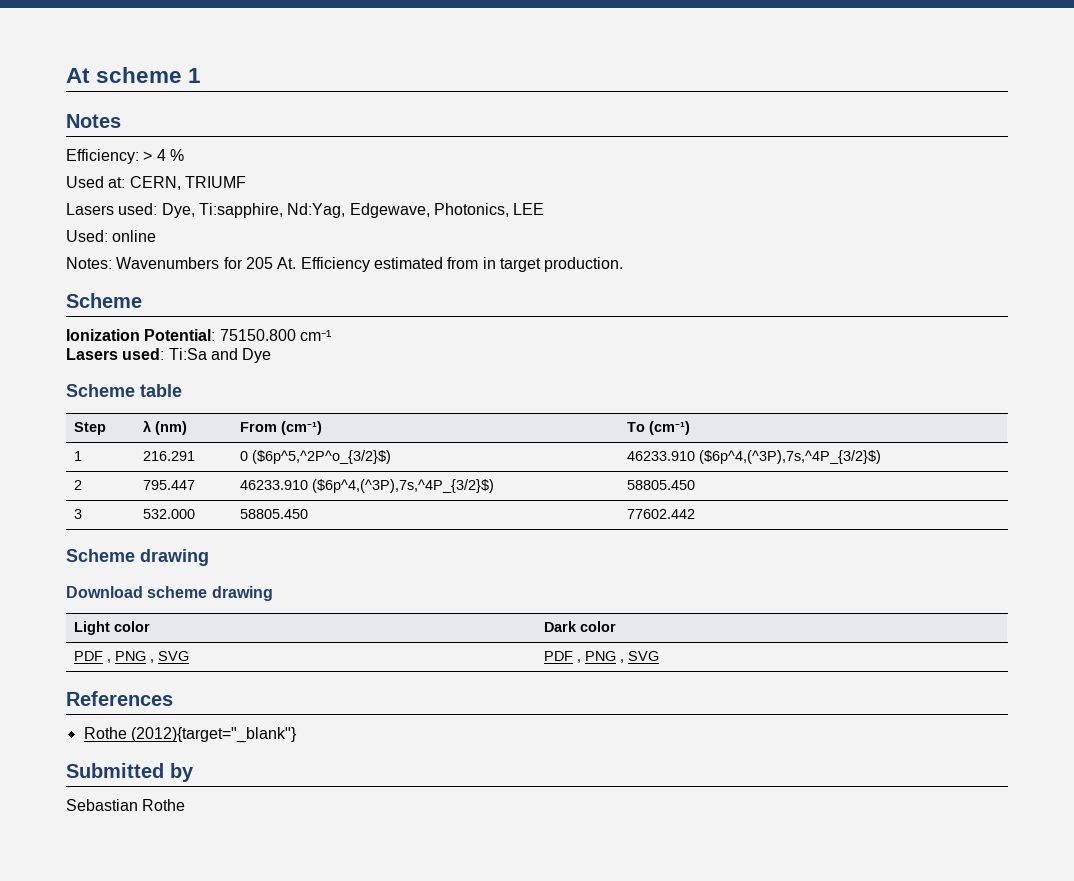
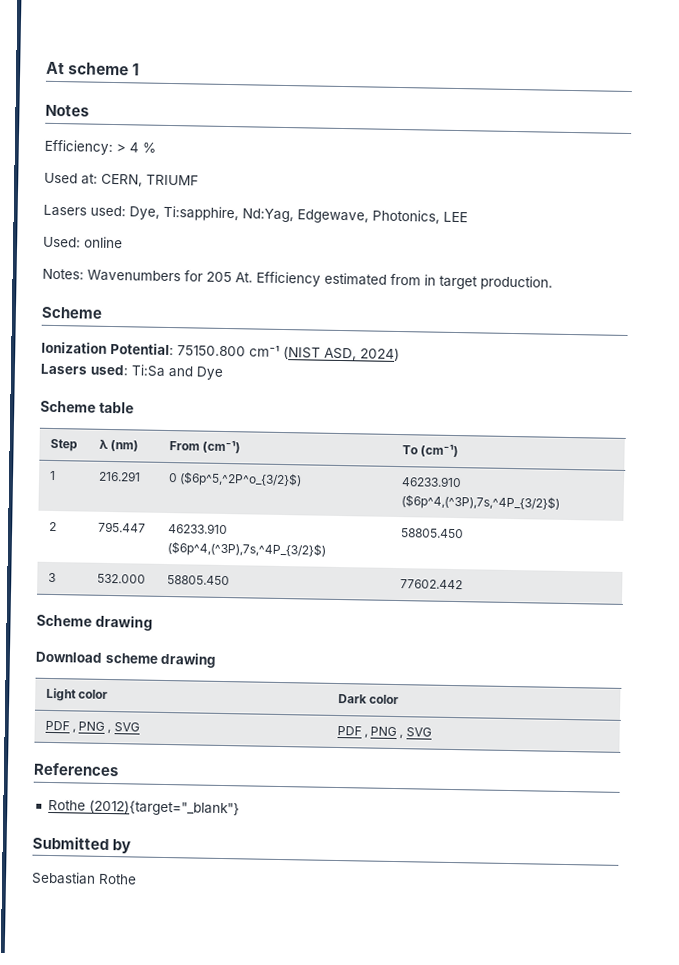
(331, 335) none -> [283,345,400,362] (NIST ASD, 2024)

